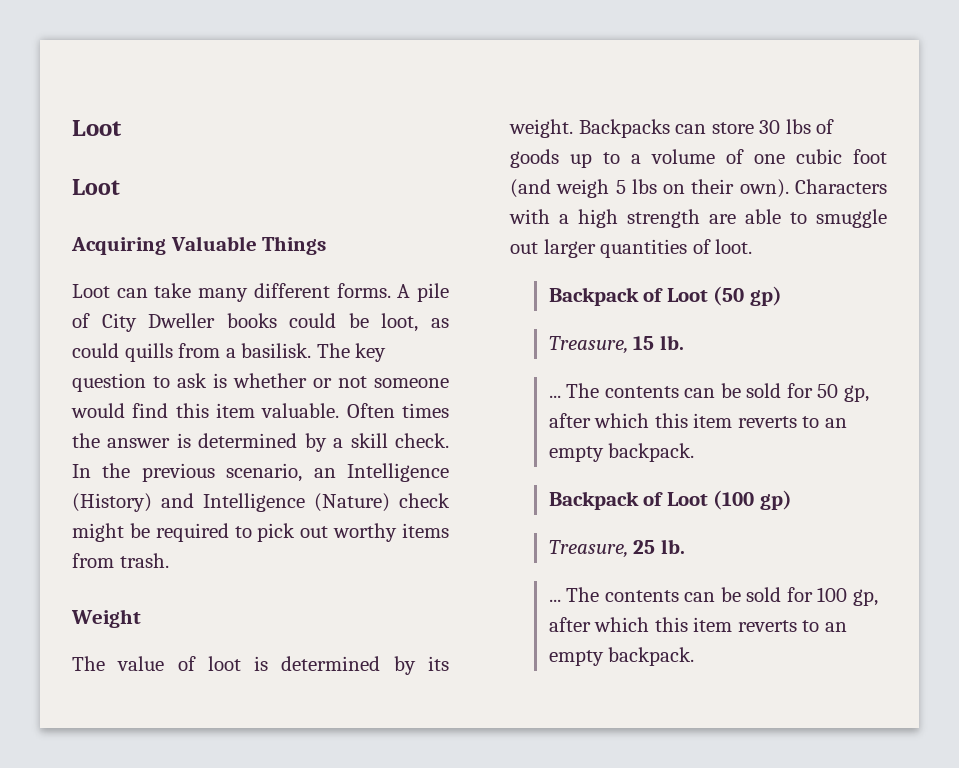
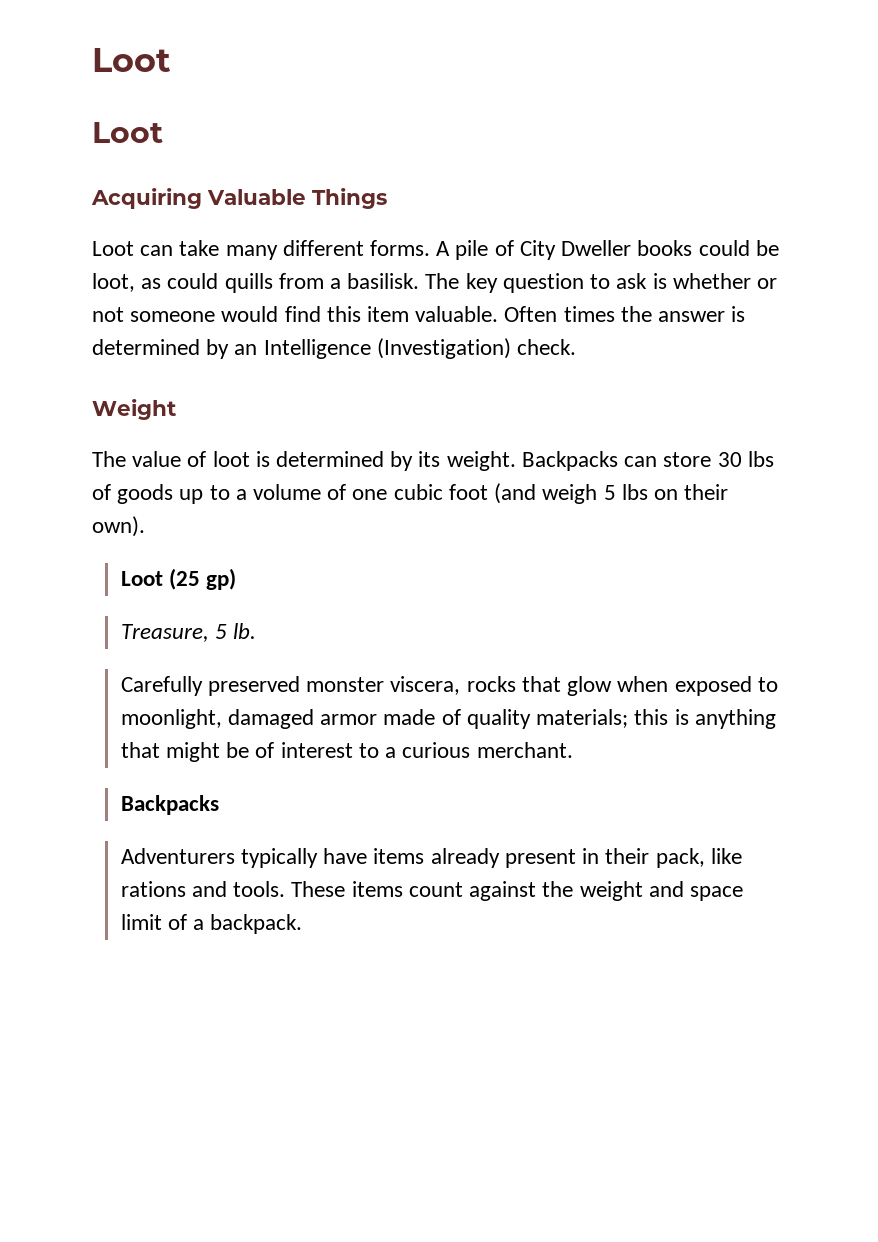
[333,433,449,448] [72,463,449,482] [72,493,450,512] [72,523,449,542] [72,553,169,568] a skill check. In the previous scenario, an Intelligence (History) and Intelligence (Nature) check might be required to pick out worthy items from trash. -> [234,338,577,359] an Intelligence (Investigation) check.
[795,179,887,194] [509,209,887,228] [510,239,753,258] [548,286,782,306] [548,335,684,354] [548,383,869,402] [548,413,847,428] [548,443,695,462] [548,490,792,510] [548,539,685,558] [548,587,878,606] [548,617,847,632] [548,650,604,666] Characters with a high strength are able to smuggle out larger quantities of loot. // Backpack of Loot (50 gp) // Treasure, 15 lb. // ... The contents can be sold for 50 gp, after which this item reverts to an empty backpack. // Backpack of Loot (100 gp) // Treasure, 25 lb. // ... The contents can be sold for 100 gp, after which this item reverts to an empty -> [120,568,237,590] [120,623,257,642] [120,676,778,696] [120,709,776,729] [120,742,573,762] [120,795,219,815] [120,848,742,868] [120,881,743,901] [120,914,205,930] // Loot (25 gp) // Treasure, 5 lb. // Carefully preserved monster viscera, rocks that glow when exposed to moonlight, damaged armor made of quality materials; this is anything that might be of interest to a curious merchant. // Backpacks // Adventurers typically have items already present in their pack, like rations and tools. These items count against the weight and space limit of a

